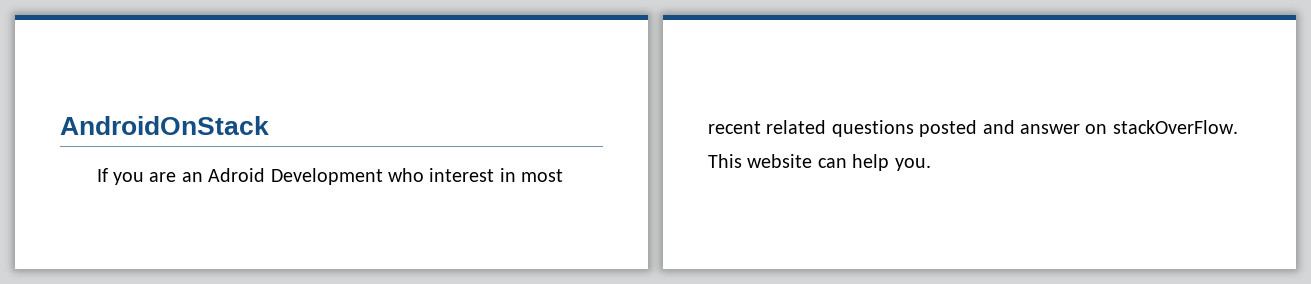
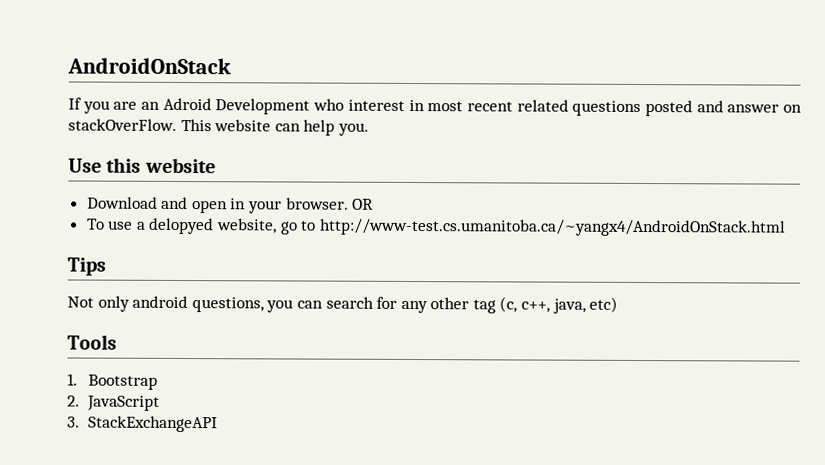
(931, 164) none -> [68,157,216,174] [86,196,375,214] [86,217,786,237] [67,257,106,276] [67,295,619,314] [67,334,117,350] [67,373,158,390] [67,395,160,411] [67,415,218,433] // Use this website // Download and open in your browser. OR // To use a delopyed website, go to http://www-test.cs.umanitoba.ca/~yangx4/AndroidOnStack.html // Tips // Not only android questions, you can search for any other tag (c, c++, java, etc) // Tools // 1. Bootstrap // 2. JavaScript // 3. StackExchangeAPI

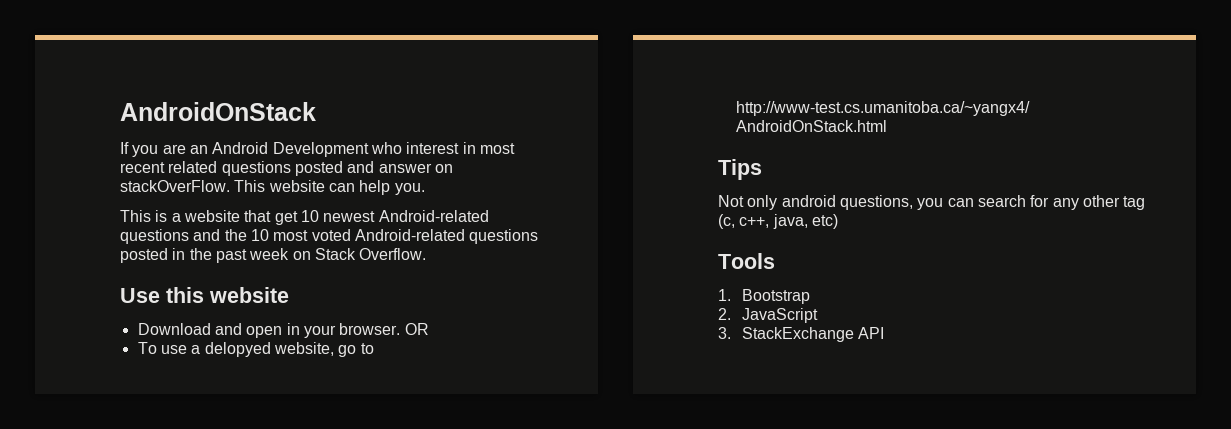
[162,97,212,111] Adroid -> [212,142,269,154] Android
(369, 129) none -> [120,210,489,225] [120,229,539,244] [120,248,427,263] // This is a website that get 10 newest Android-related questions and the 10 most voted Android-related questions posted in the past week on Stack Overflow.
[87,415,218,433] StackExchangeAPI -> [742,327,885,342] StackExchange API

